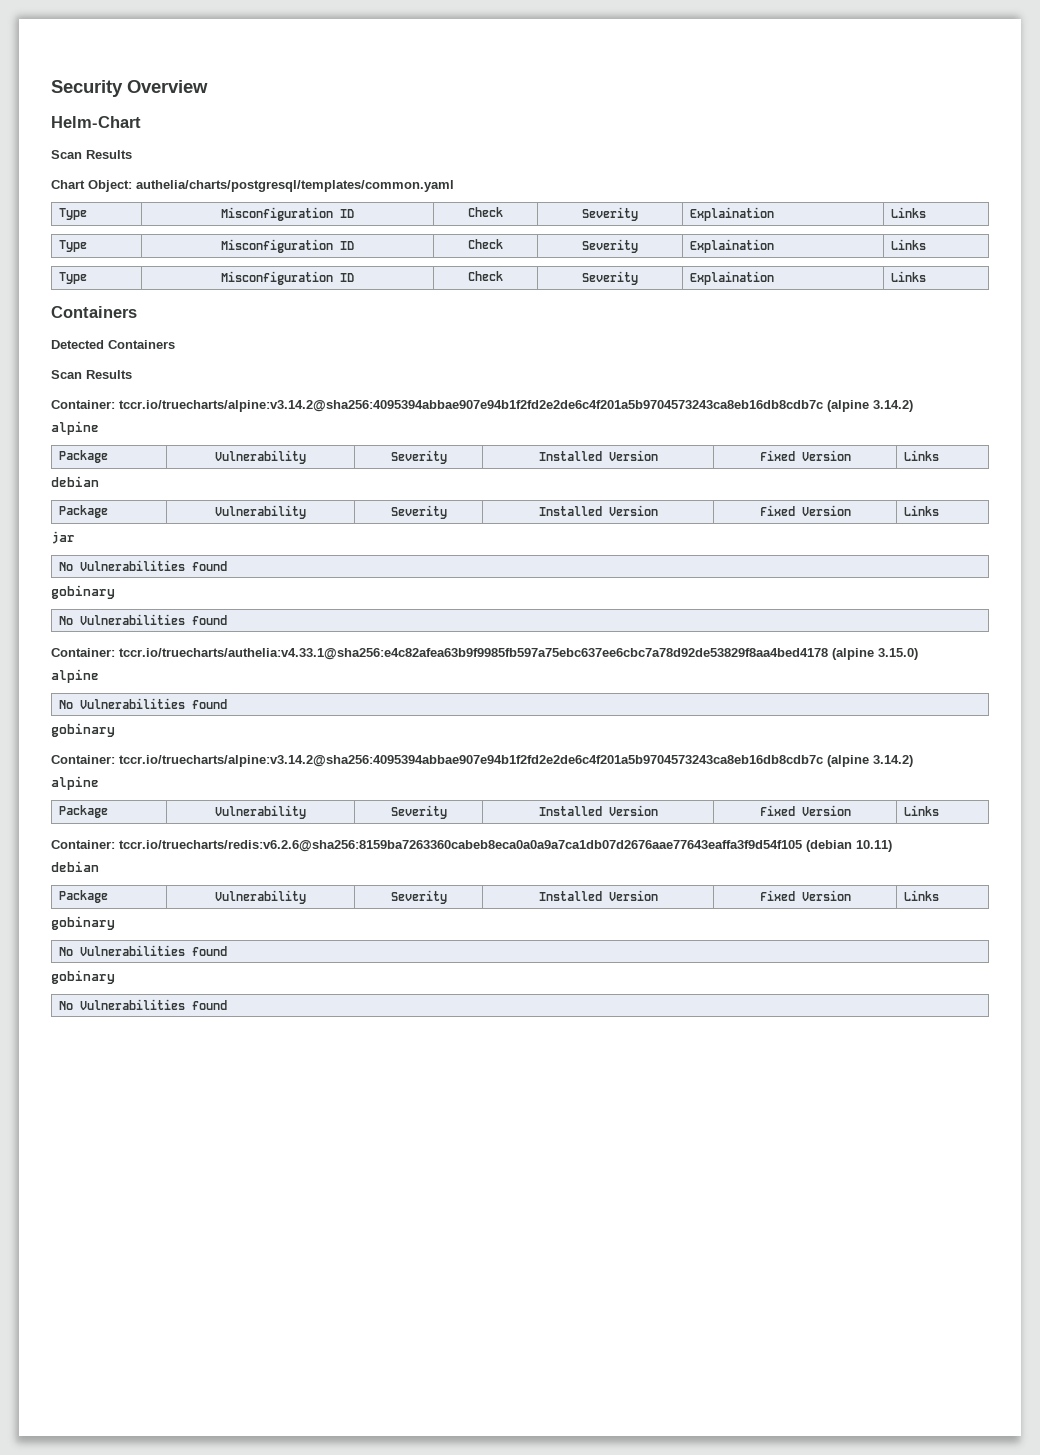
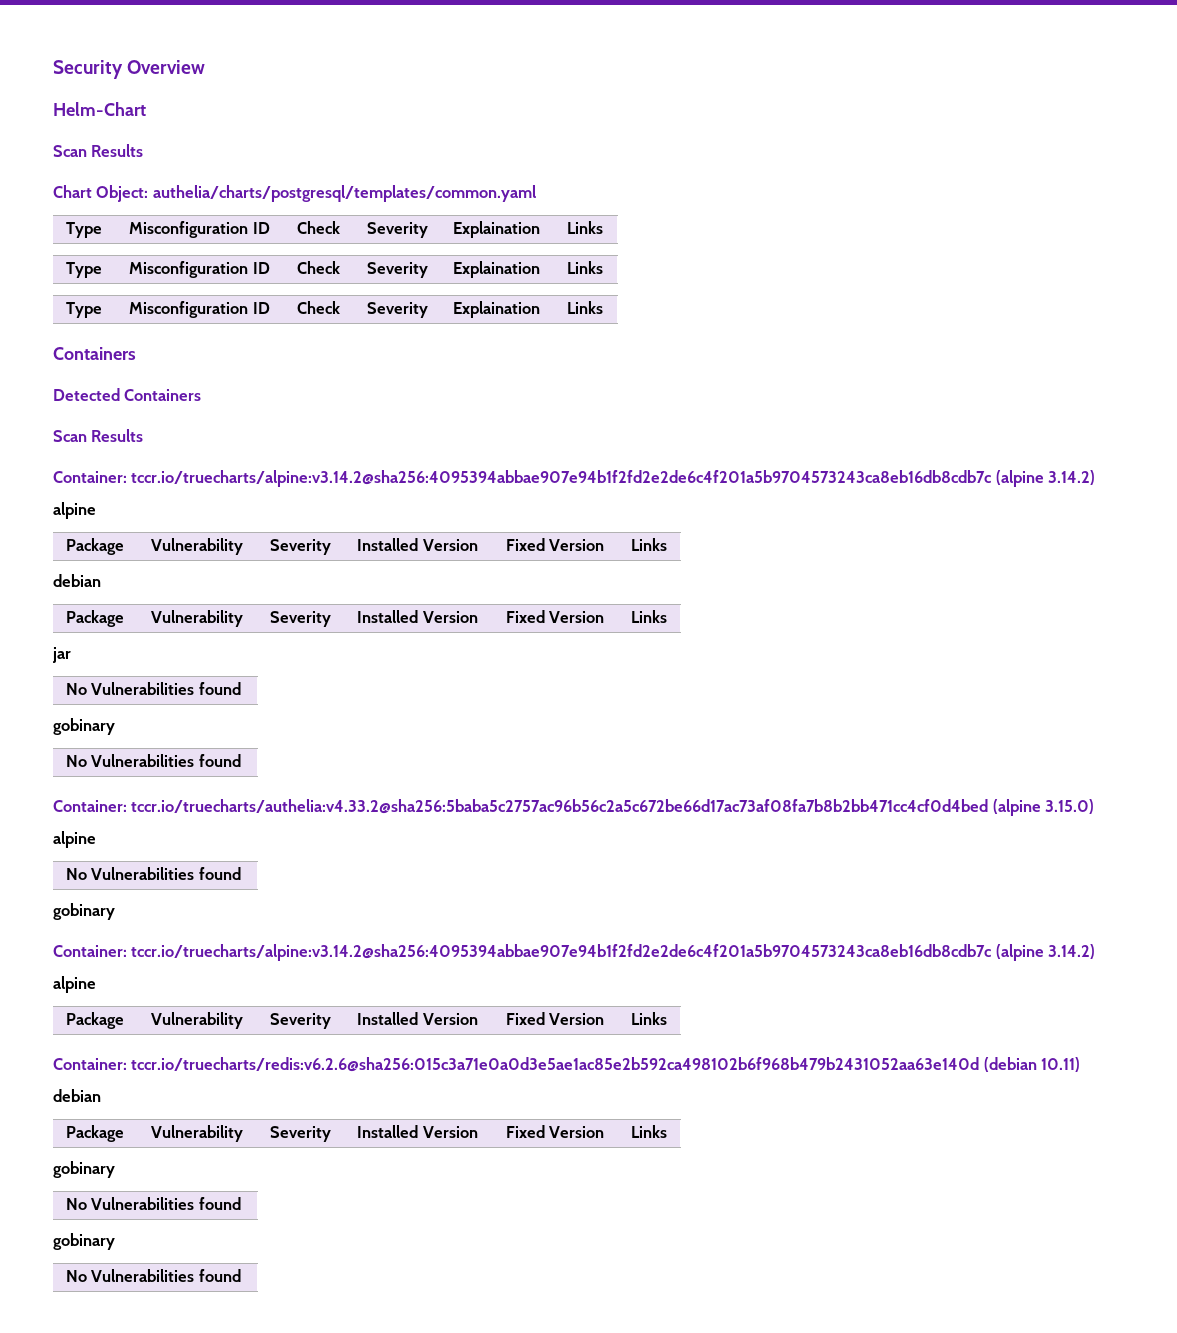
[119,648,828,660] tccr.io/truecharts/authelia:v4.33.1@sha256:e4c82afea63b9f9985fb597a75ebc637ee6cbc7a78d92de53829f8aa4bed4178 -> [131,799,989,814] tccr.io/truecharts/authelia:v4.33.2@sha256:5baba5c2757ac96b56c2a5c672be66d17ac73af08fa7b8b2bb471cc4cf0d4bed
[119,840,802,852] tccr.io/truecharts/redis:v6.2.6@sha256:8159ba7263360cabeb8eca0a0a9a7ca1db07d2676aae77643eaffa3f9d54f105 -> [131,1057,980,1072] tccr.io/truecharts/redis:v6.2.6@sha256:015c3a71e0a0d3e5ae1ac85e2b592ca498102b6f968b479b2431052aa63e140d

